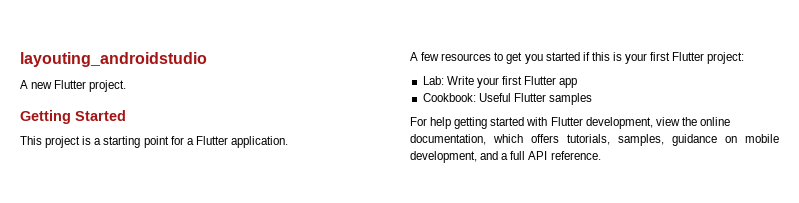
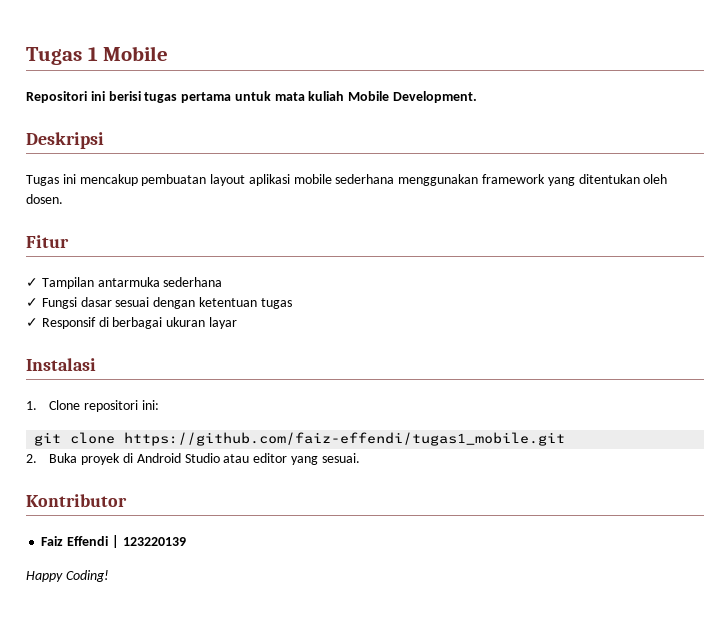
[20,52,207,67] [20,80,127,92] [20,110,126,124] [20,136,288,148] [410,52,745,64] [422,76,578,88] [422,93,592,105] [410,117,730,129] [410,134,779,146] [410,151,601,163] layouting_androidstudio // A new Flutter project. // Getting Started // This project is a starting point for a Flutter application. // A few resources to get you started if this is your first Flutter project: // Lab: Write your first Flutter app // Cookbook: Useful Flutter samples // For help getting started with Flutter development, view the online documentation, which offers tutorials, samples, guidance on mobile development, and a full API reference. -> [26,46,169,65] [26,91,478,103] [26,132,104,149] [26,174,668,186] [26,194,63,204] [26,235,69,248] [26,277,223,289] [26,297,292,309] [26,317,237,329] [26,358,96,371] [26,400,160,412] [34,432,566,446] [26,453,360,465] [26,494,127,507] [41,535,186,548] [26,570,109,582] Tugas 1 Mobile // Repositori ini berisi tugas pertama untuk mata kuliah Mobile Development. // Deskripsi // Tugas ini mencakup pembuatan layout aplikasi mobile sederhana menggunakan framework yang ditentukan oleh dosen. // Fitur // ✓ Tampilan antarmuka sederhana // ✓ Fungsi dasar sesuai dengan ketentuan tugas // ✓ Responsif di berbagai ukuran layar // Instalasi // 1. Clone repositori ini: // git clone https://github.com/faiz-effendi/tugas1_mobile.git // 2. Buka proyek di Android Studio atau editor yang sesuai. // Kontributor // Faiz Effendi | 123220139 // Happy Coding!

